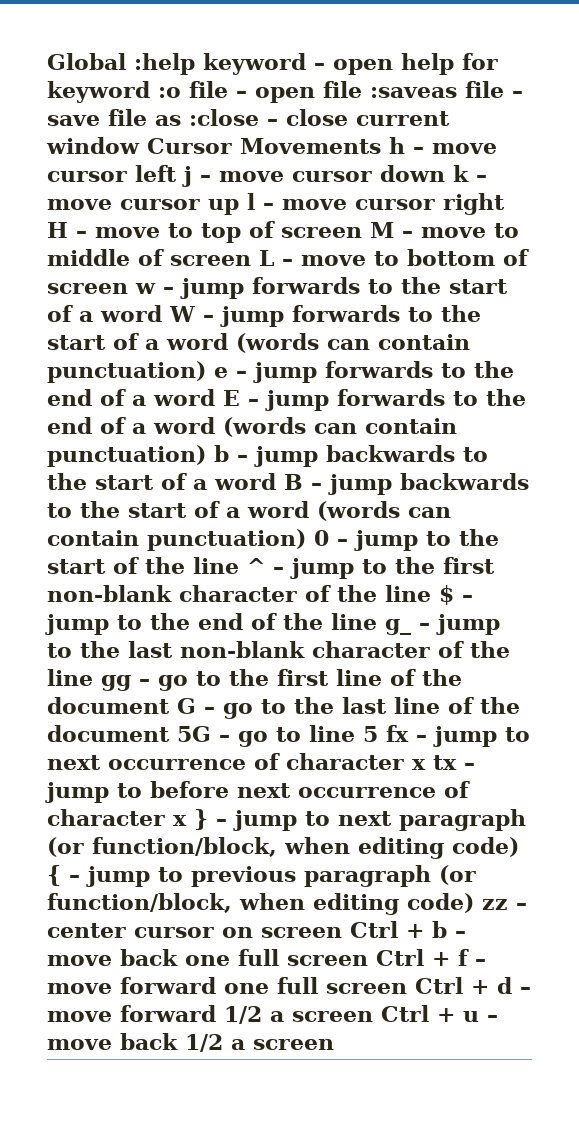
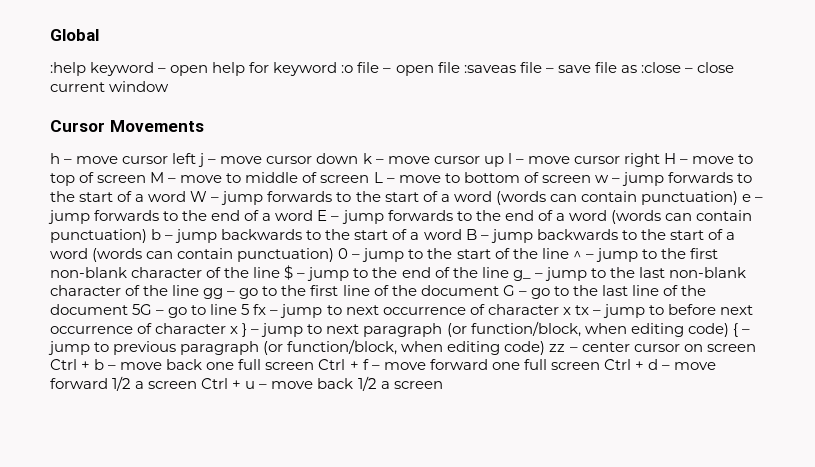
(126, 61) none -> (99, 35) //
(140, 145) none -> (170, 86) //
(381, 146) none -> (204, 126) //

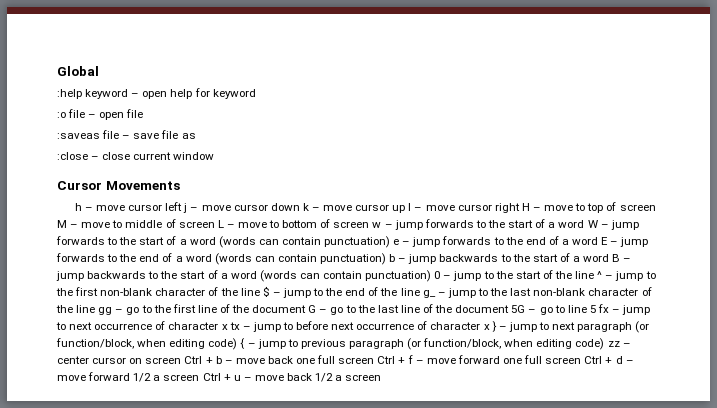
(338, 69) none -> (256, 94) //
(460, 67) none -> (144, 113) //
(637, 69) none -> (196, 136) //

